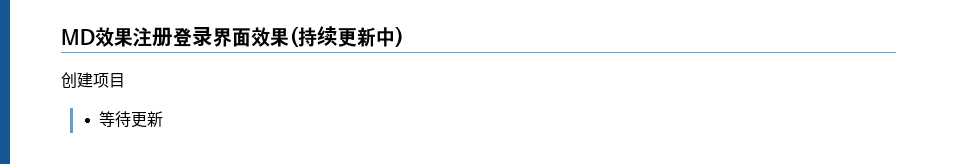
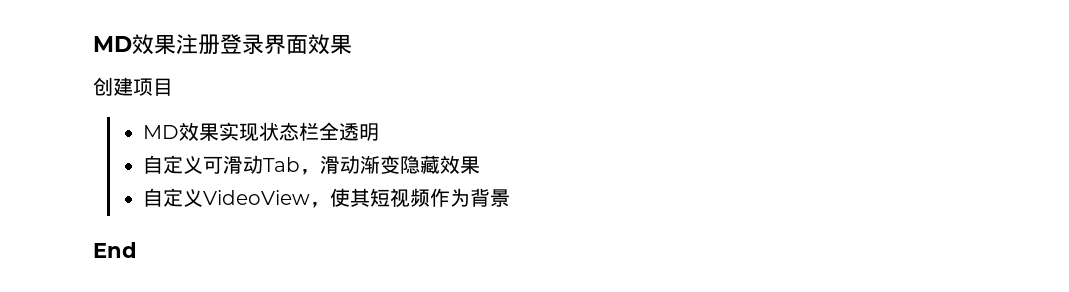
[289,26,404,47] [61,72,125,89] [99,111,164,128] (持续更新中) // 创建项目 // 等待更新 -> [93,77,173,96] [142,122,379,142] [142,155,480,175] [142,188,510,208] [93,242,137,258] // 创建项目 // MD效果实现状态栏全透明 // 自定义可滑动Tab，滑动渐变隐藏效果 // 自定义VideoView，使其短视频作为背景 // End

